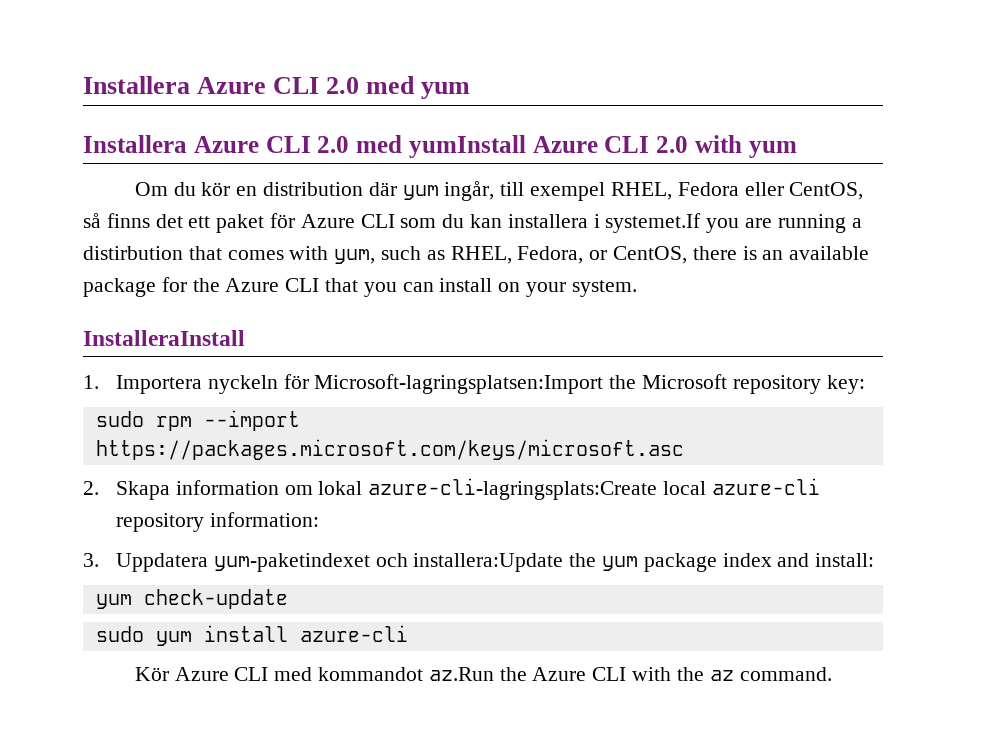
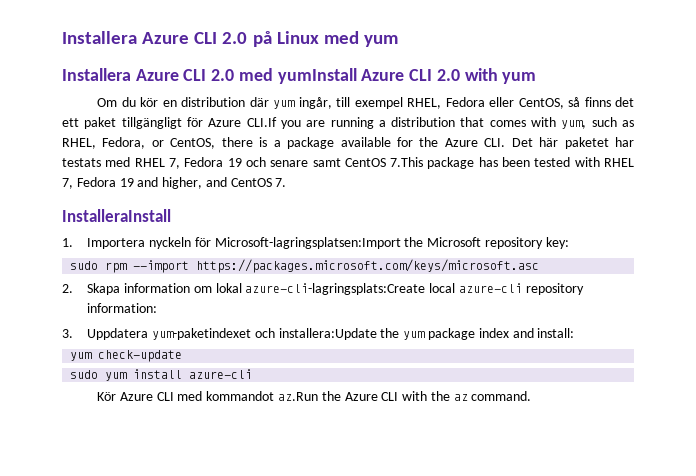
[83,76,360,94] Installera Azure CLI 2.0 -> [62,31,319,47] Installera Azure CLI 2.0 på Linux
(265, 223) none -> [121,117,182,129] tillgängligt
[360,213,702,233] CLI som du kan installera i systemet.If -> [246,117,277,127] CLI.If
[83,246,183,260] distirbution -> [391,117,456,127] distribution
[762,246,870,260] [83,277,637,297] an available package for the Azure CLI that you can install on your system. -> [273,137,634,149] [62,157,634,169] [62,177,287,189] a package available for the Azure CLI. Det här paketet har testats med RHEL 7, Fedora 19 och senare samt CentOS 7.This package has been tested with RHEL 7, Fedora 19 and higher, and CentOS 7.

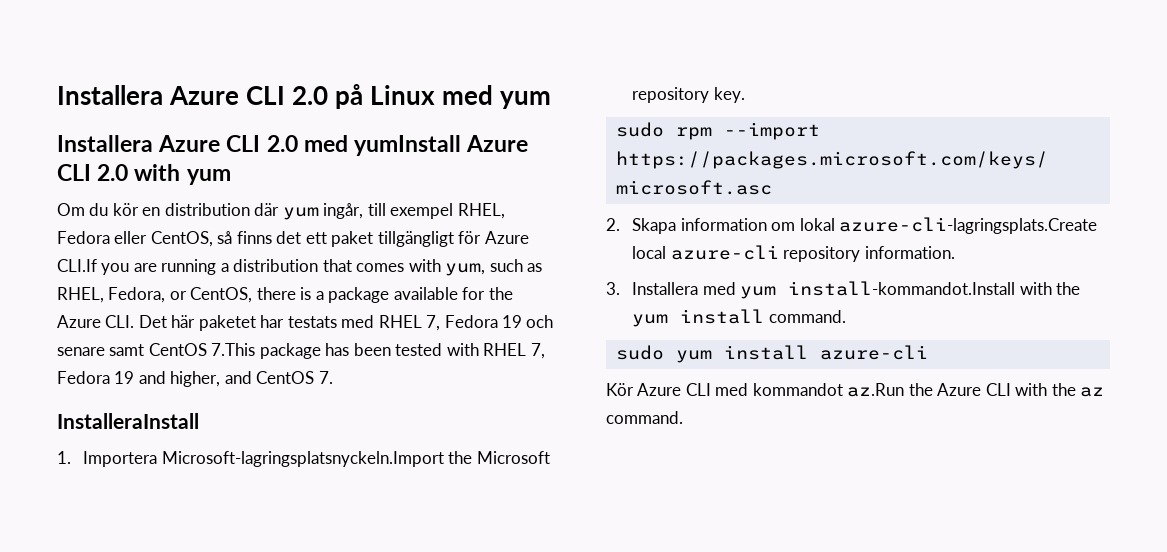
[149,237,401,249] nyckeln för Microsoft-lagringsplatsen:Import -> [161,451,444,467] Microsoft-lagringsplatsnyckeln.Import
[545,237,569,249] key: -> [713,87,745,103] key.
[245,283,426,295] azure-cli-lagringsplats:Create -> [839,217,1098,234] azure-cli-lagringsplats.Create
[87,303,158,313] information: -> [864,246,955,259] information.
[87,328,575,340] [70,350,183,362] Uppdatera yum-paketindexet och installera:Update the yum package index and install: // yum check-update -> [632,281,1081,299] [632,309,846,327] Installera med yum install-kommandot.Install with the yum install command.

